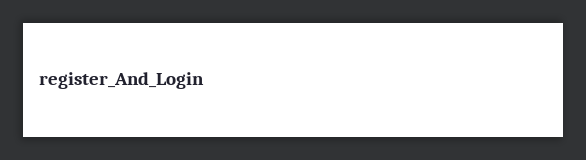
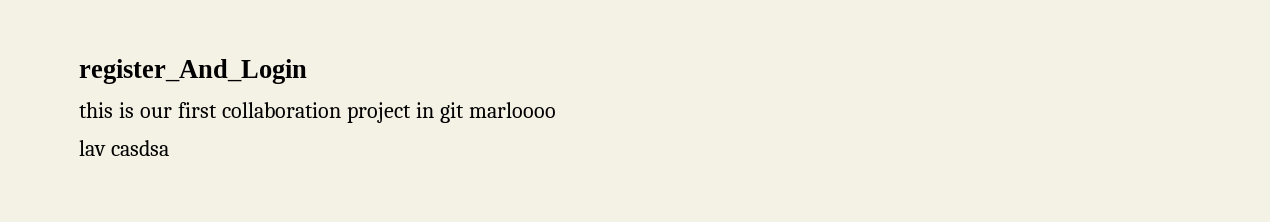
(204, 80) none -> [79,102,556,123] [79,140,169,156] // this is our first collaboration project in git marloooo // lav casdsa

